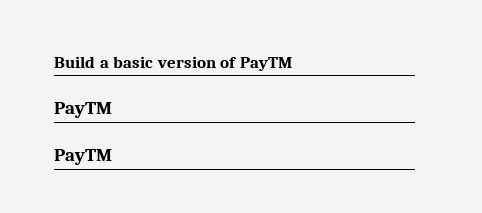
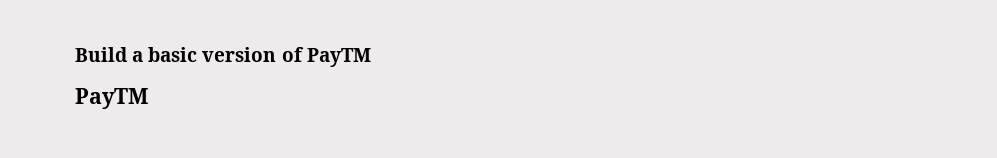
[54,149,112,165] // PayTM -> (148, 98) none

